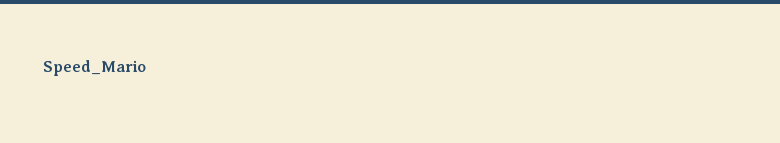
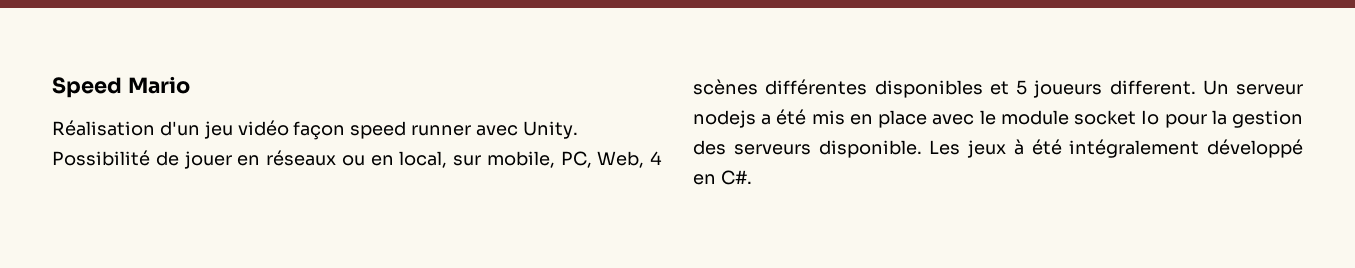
[43,60,146,76] Speed_Mario -> [52,76,190,98] [52,120,578,140] [52,150,662,169] [693,79,1303,98] [693,109,1303,128] [693,139,1303,158] [693,170,752,185] Speed Mario // Réalisation d'un jeu vidéo façon speed runner avec Unity. Possibilité de jouer en réseaux ou en local, sur mobile, PC, Web, 4 scènes différentes disponibles et 5 joueurs different. Un serveur nodejs a été mis en place avec le module socket Io pour la gestion des serveurs disponible. Les jeux à été intégralement développé en C#.

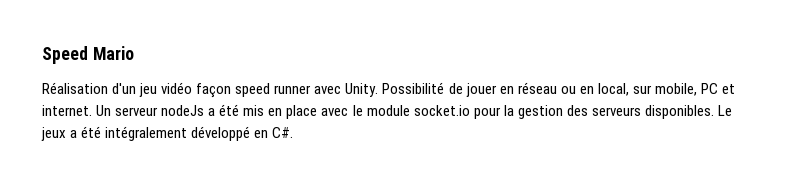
[266,150,336,166] réseaux -> [517,82,557,94] réseau
[560,151,662,168] [693,79,1196,98] PC, Web, 4 scènes différentes disponibles et 5 joueurs different. -> [700,83,735,94] [42,105,92,116] PC et internet.
[693,110,756,128] nodejs -> [161,105,205,116] nodeJs
[1074,110,1160,125] socket Io -> [413,105,470,116] socket.io
[818,139,1024,158] disponible. Les jeux à -> [644,105,732,119] [41,127,78,141] disponibles. Le jeux a

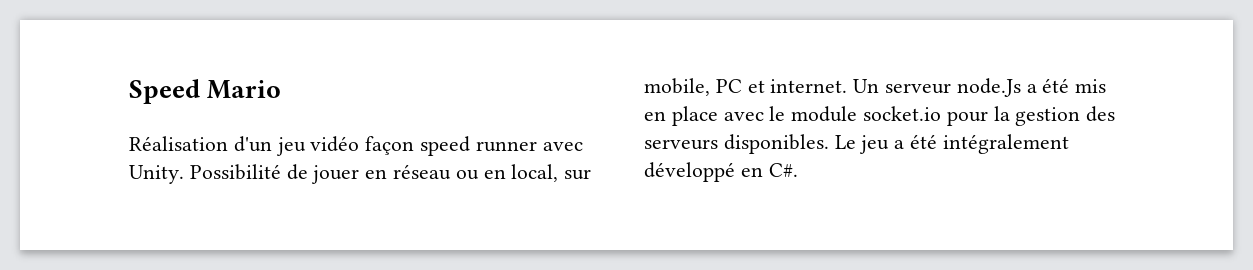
[161,105,205,116] nodeJs -> [956,78,1021,97] node.Js
[41,127,66,141] jeux -> [859,135,890,154] jeu

